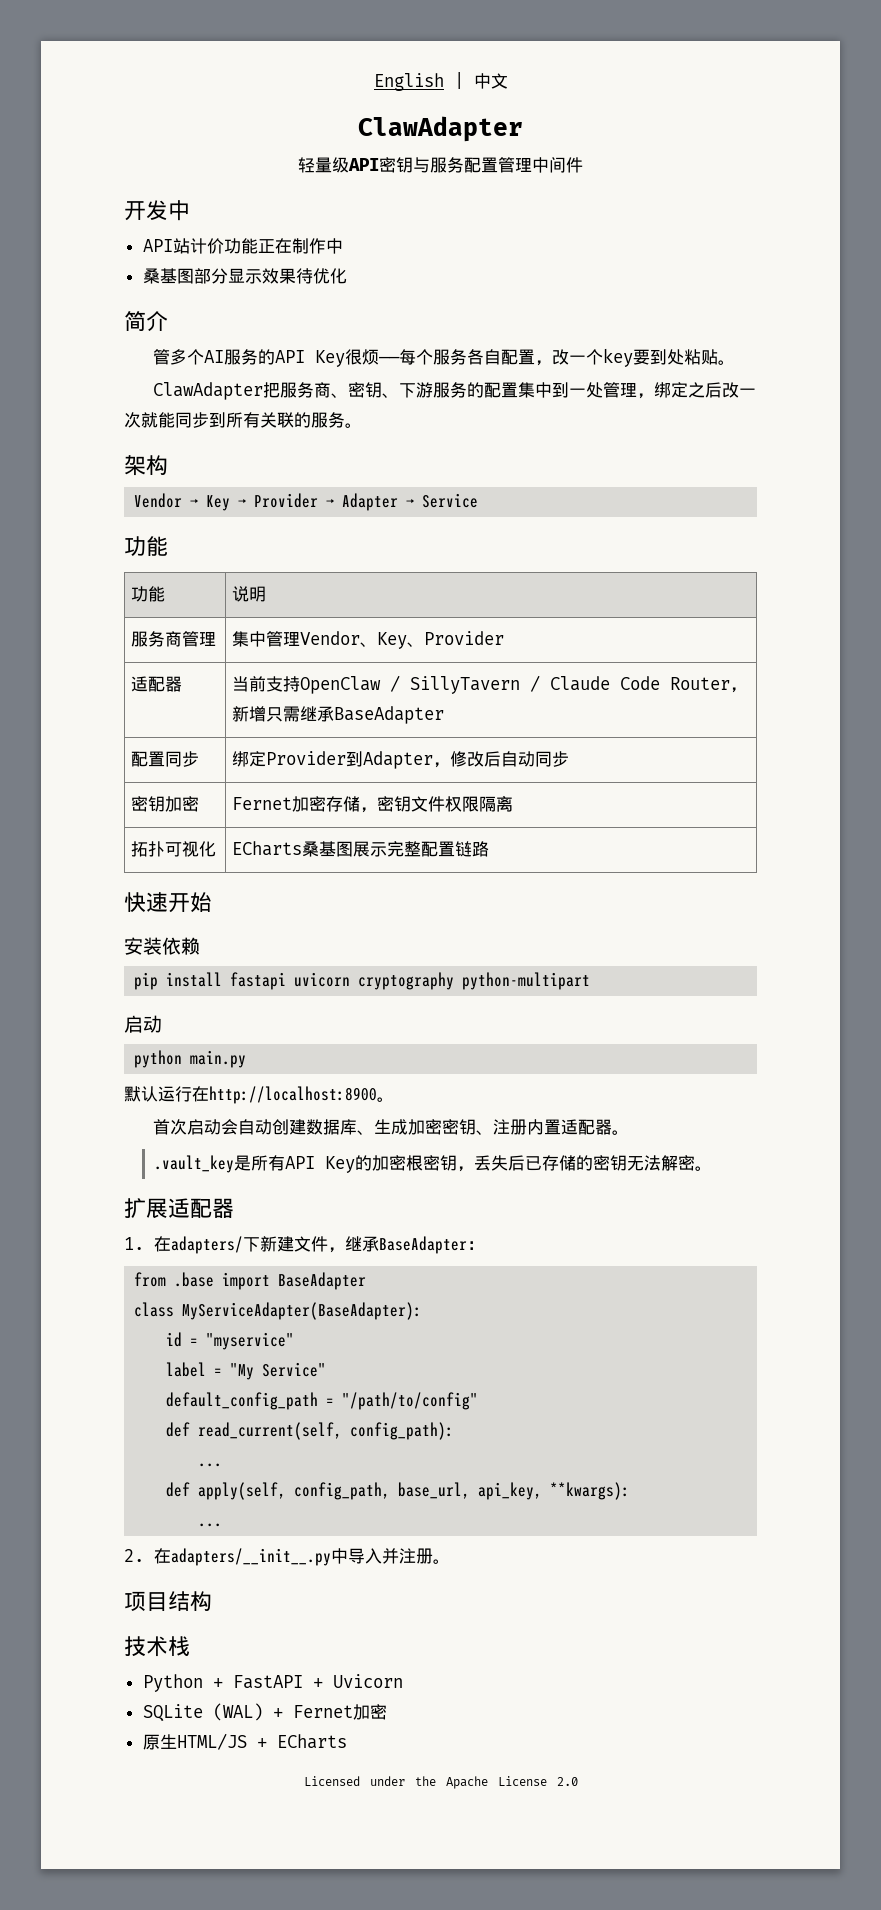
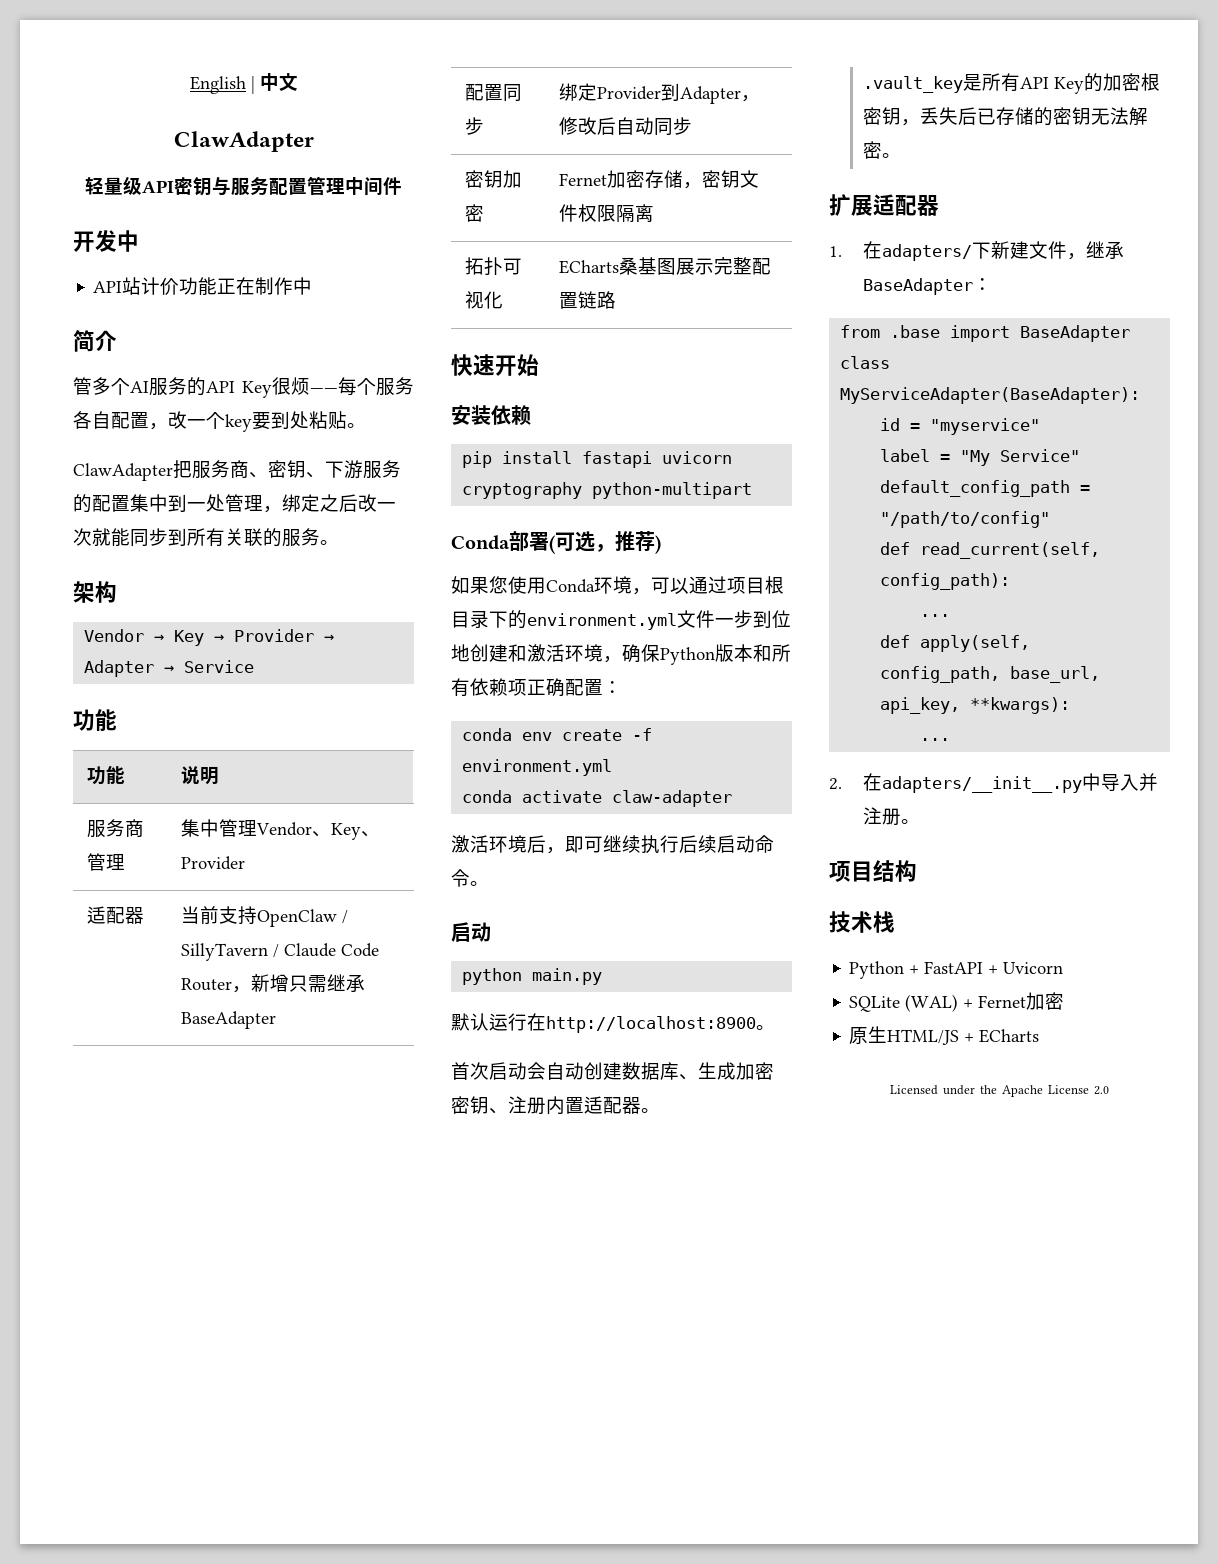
[142,268,347,284] // 桑基图部分显示效果待优化 -> (313, 286) none
(591, 981) none -> [451,531,661,554] [451,576,784,595] [451,610,791,630] [451,644,791,665] [451,678,622,697] [462,728,653,741] [462,759,613,776] [462,790,733,807] [451,835,774,854] [451,869,489,887] // Conda部署(可选，推荐) // 如果您使用Conda环境，可以通过项目根目录下的environment.yml文件一步到位地创建和激活环境，确保Python版本和所有依赖项正确配置： // conda env create -f environment.yml // conda activate claw-adapter // 激活环境后，即可继续执行后续启动命令。

